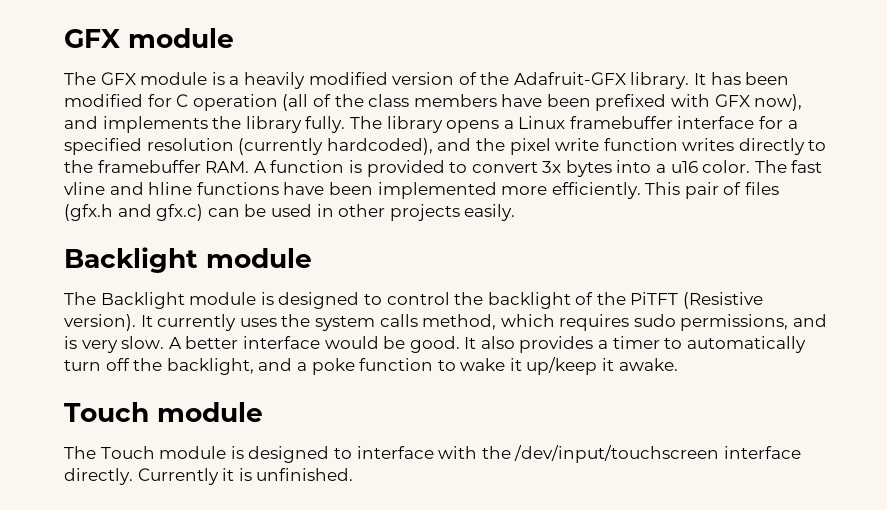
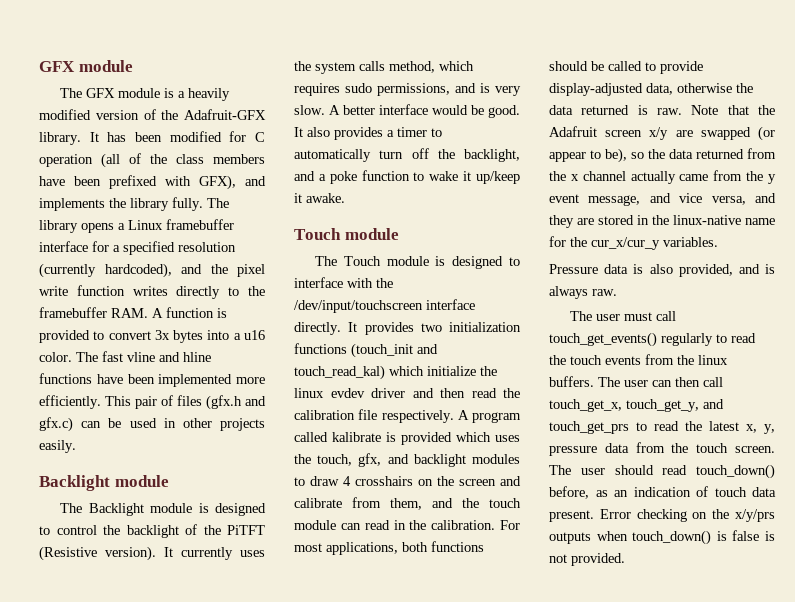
[714,94,803,111] GFX now), -> [199,175,236,190] GFX),
[137,468,354,485] Currently it is unfinished. -> [348,322,521,335] [294,343,438,358] [294,365,497,380] [294,388,520,398] [294,409,521,423] [294,432,520,445] [294,453,520,467] [294,476,521,486] [294,497,521,510] [294,520,520,530] [294,541,484,555] [549,61,703,74] [549,83,753,96] [549,105,775,115] [549,126,775,141] [549,148,776,163] [549,170,776,184] [549,193,776,206] [549,215,775,228] [549,236,718,250] [549,264,775,277] [549,286,617,299] [570,311,677,321] [549,332,756,347] [549,354,728,365] [549,376,723,387] [549,399,724,412] [549,421,775,434] [549,442,775,456] [549,464,775,479] [549,486,776,499] [549,509,775,522] [549,530,775,545] [549,553,625,566] It provides two initialization functions (touch_init and touch_read_kal) which initialize the linux evdev driver and then read the calibration file respectively. A program called kalibrate is provided which uses the touch, gfx, and backlight modules to draw 4 crosshairs on the screen and calibrate from them, and the touch module can read in the calibration. For most applications, both functions should be called to provide display-adjusted data, otherwise the data returned is raw. Note that the Adafruit screen x/y are swapped (or appear to be), so the data returned from the x channel actually came from the y event message, and vice versa, and they are stored in the linux-native name for the cur_x/cur_y variables. // Pressure data is also provided, and is always raw. // The user must call touch_get_events() regularly to read the touch events from the linux buffers. The user can then call touch_get_x, touch_get_y, and touch_get_prs to read the latest x, y, pressure data from the touch screen. The user should read touch_down() before, as an indication of touch data present. Error checking on the x/y/prs outputs when touch_down() is false is not provided.

